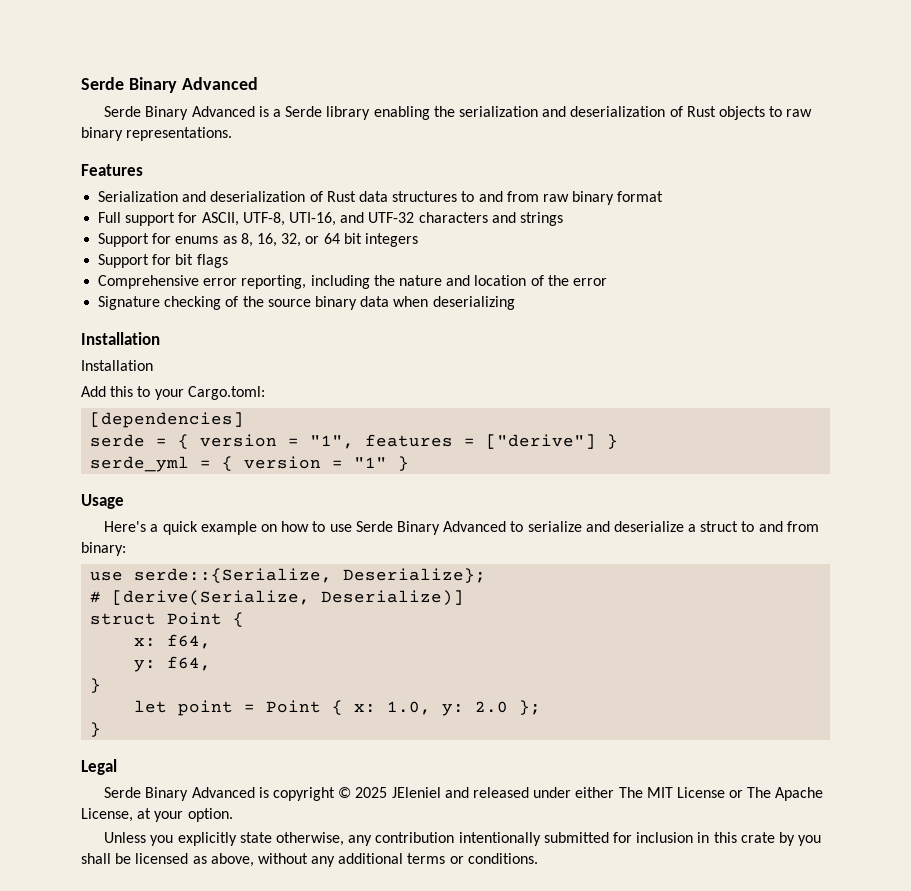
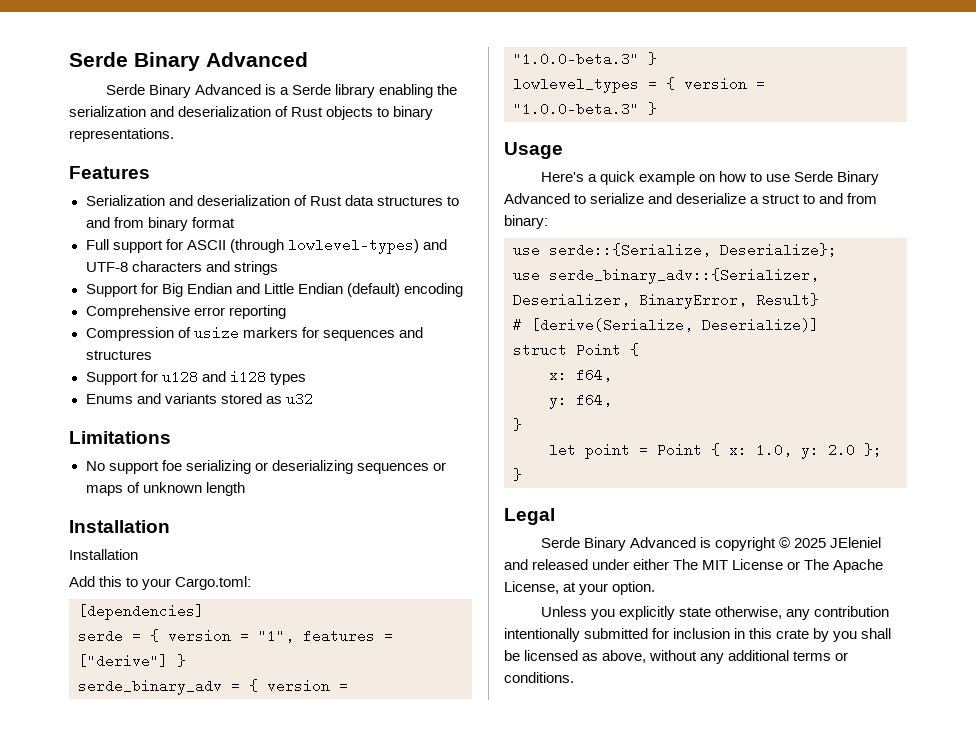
[786,109,813,117] raw -> (390, 112) none
[542,194,569,202] raw -> (144, 222) none
[201,212,415,226] ASCII, UTF-8, UTI-16, and UTF-32 -> [186,238,447,254] [85,262,128,272] ASCII (through lowlevel-types) and UTF-8
[175,233,418,247] [98,254,228,268] [98,275,607,289] [98,296,515,310] enums as 8, 16, 32, or 64 bit integers // Support for bit flags // Comprehensive error reporting, including the nature and location of the error // Signature checking of the source binary data when deserializing -> [161,283,463,297] [85,305,286,319] [85,326,423,341] [85,350,152,360] [85,370,306,385] [85,392,313,406] [69,431,171,444] [85,460,446,474] [85,482,245,496] Big Endian and Little Endian (default) encoding // Comprehensive error reporting // Compression of usize markers for sequences and structures // Support for u128 and i128 types // Enums and variants stored as u32 // Limitations // No support foe serializing or deserializing sequences or maps of unknown length
[90,456,388,472] serde_yml = { version = "1" -> [78,679,348,695] [513,52,657,66] [513,77,765,93] [513,102,639,116] serde_binary_adv = { version = "1.0.0-beta.3" } // lowlevel_types = { version = "1.0.0-beta.3"
(487, 575) none -> [513,268,819,284] [513,293,819,309] // use serde_binary_adv::{Serializer, Deserializer, BinaryError, Result}

